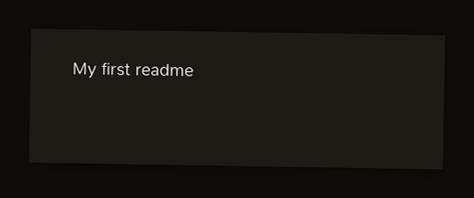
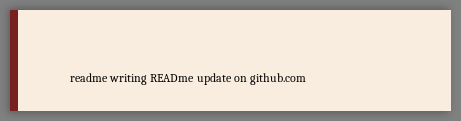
[72,61,194,79] My first readme -> [70,73,307,85] readme writing READme update on github.com

